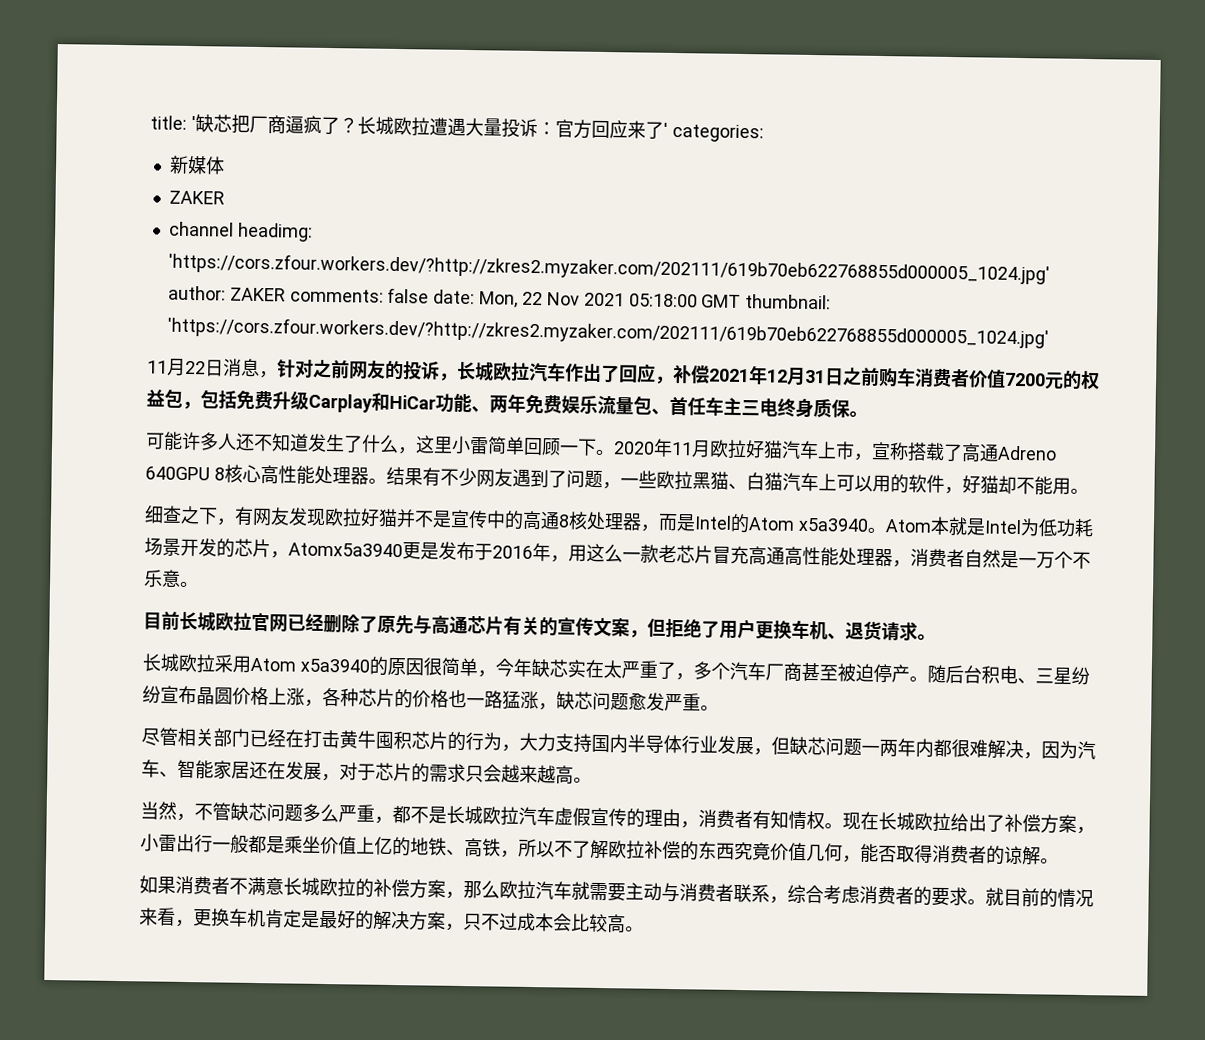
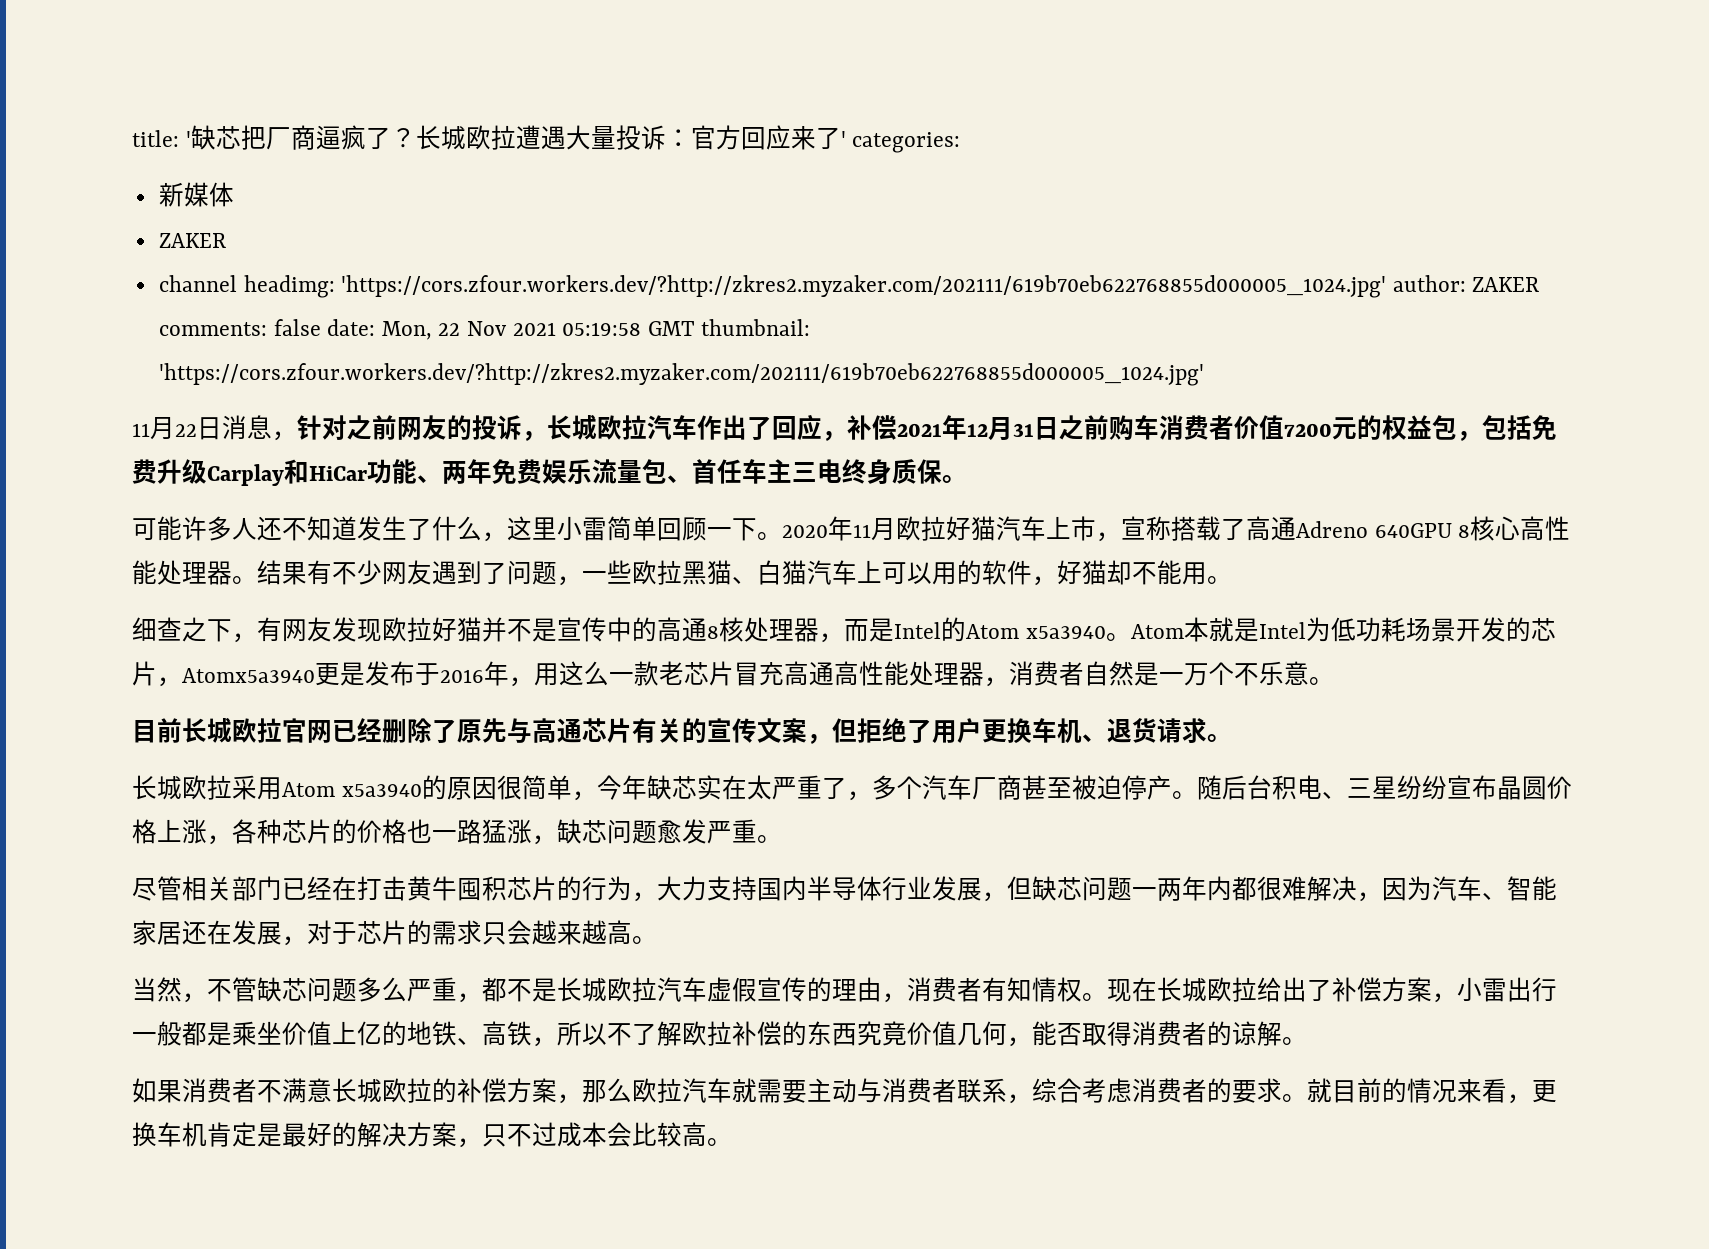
[628,293,698,308] 05:18:00 -> [562,322,642,336] 05:19:58

